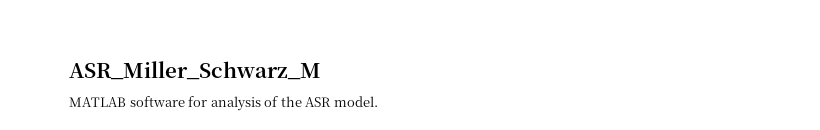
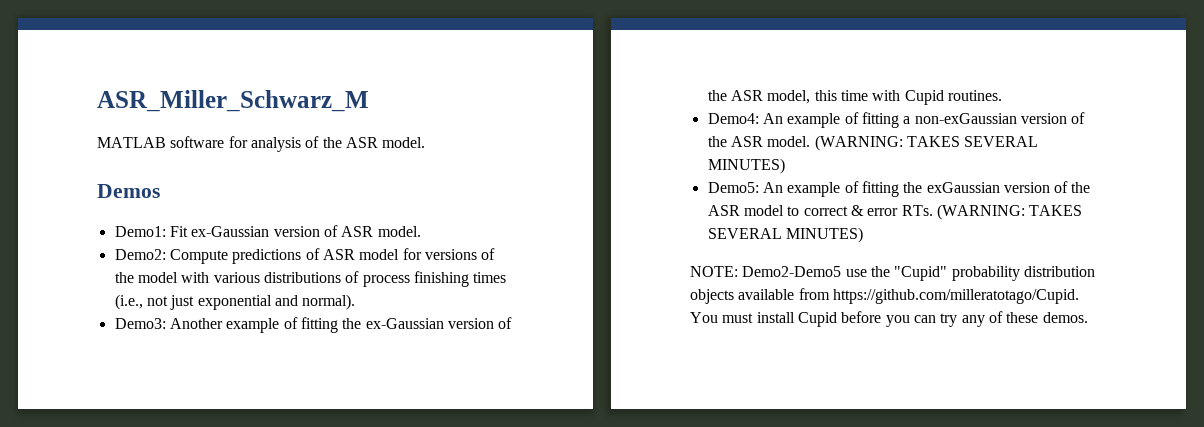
(378, 101) none -> [97,184,160,198] [114,225,421,237] [114,248,496,264] [114,271,507,287] [114,294,356,310] [114,317,513,333] [707,90,1002,105] [707,112,1086,128] [707,135,1039,151] [707,158,785,174] [707,181,1091,197] [707,204,1083,220] [707,227,863,243] [690,266,1095,281] [690,288,1079,304] [690,311,1088,327] // Demos // Demo1: Fit ex-Gaussian version of ASR model. // Demo2: Compute predictions of ASR model for versions of the model with various distributions of process finishing times (i.e., not just exponential and normal). // Demo3: Another example of fitting the ex-Gaussian version of the ASR model, this time with Cupid routines. // Demo4: An example of fitting a non-exGaussian version of the ASR model. (WARNING: TAKES SEVERAL MINUTES) // Demo5: An example of fitting the exGaussian version of the ASR model to correct & error RTs. (WARNING: TAKES SEVERAL MINUTES) // NOTE: Demo2-Demo5 use the "Cupid" probability distribution objects available from https://github.com/milleratotago/Cupid. You must install Cupid before you can try any of these demos.

